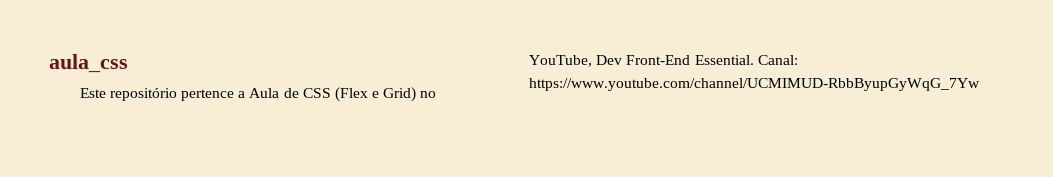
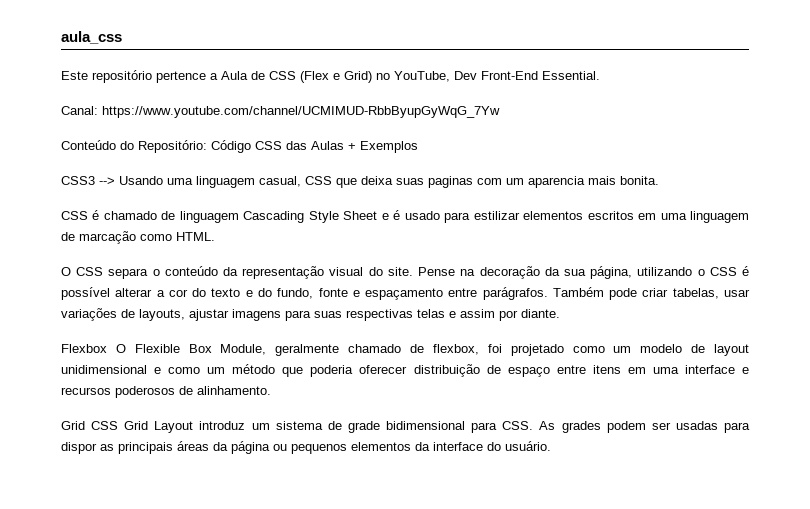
(754, 60) none -> (600, 75) //
(980, 84) none -> [61,140,418,153] [61,176,659,188] [61,210,750,223] [61,231,215,244] [61,266,750,279] [61,287,751,300] [61,308,560,321] [61,344,750,356] [61,364,749,377] [61,386,271,398] [61,421,751,433] [61,441,551,454] // Conteúdo do Repositório: Código CSS das Aulas + Exemplos // CSS3 --> Usando uma linguagem casual, CSS que deixa suas paginas com um aparencia mais bonita. // CSS é chamado de linguagem Cascading Style Sheet e é usado para estilizar elementos escritos em uma linguagem de marcação como HTML. // O CSS separa o conteúdo da representação visual do site. Pense na decoração da sua página, utilizando o CSS é possível alterar a cor do texto e do fundo, fonte e espaçamento entre parágrafos. Também pode criar tabelas, usar variações de layouts, ajustar imagens para suas respectivas telas e assim por diante. // Flexbox O Flexible Box Module, geralmente chamado de flexbox, foi projetado como um modelo de layout unidimensional e como um método que poderia oferecer distribuição de espaço entre itens em uma interface e recursos poderosos de alinhamento. // Grid CSS Grid Layout introduz um sistema de grade bidimensional para CSS. As grades podem ser usadas para dispor as principais áreas da página ou pequenos elementos da interface do usuário.

